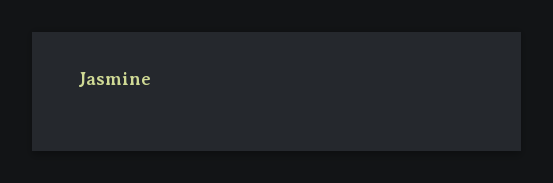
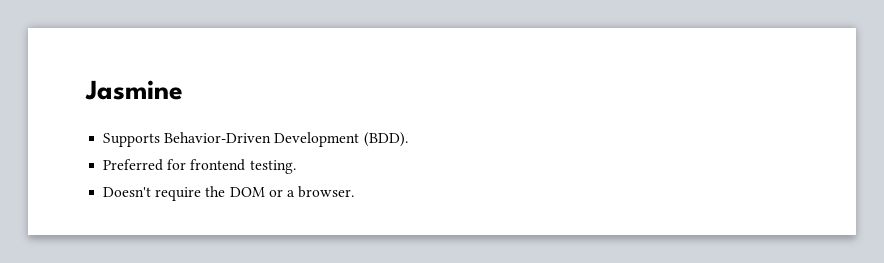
(151, 79) none -> [103,132,408,147] [103,159,296,174] [103,186,355,201] // Supports Behavior-Driven Development (BDD). // Preferred for frontend testing. // Doesn't require the DOM or a browser.

